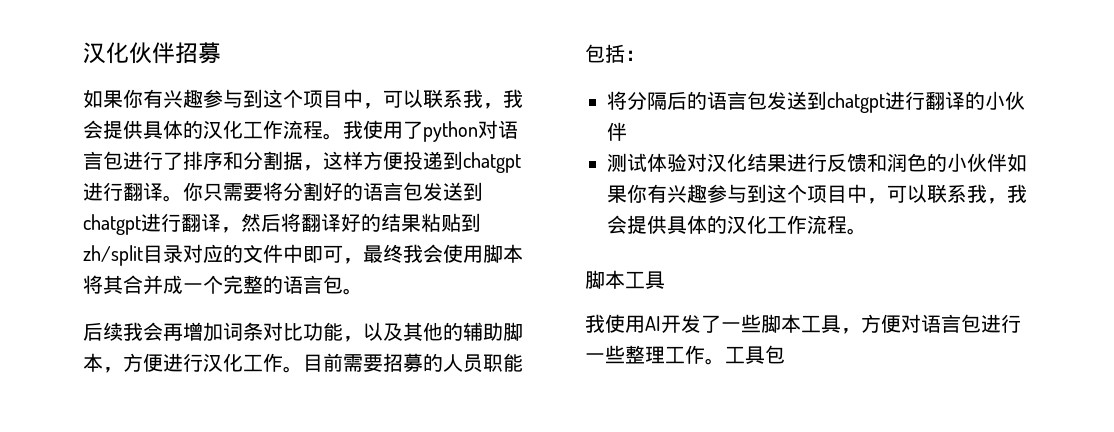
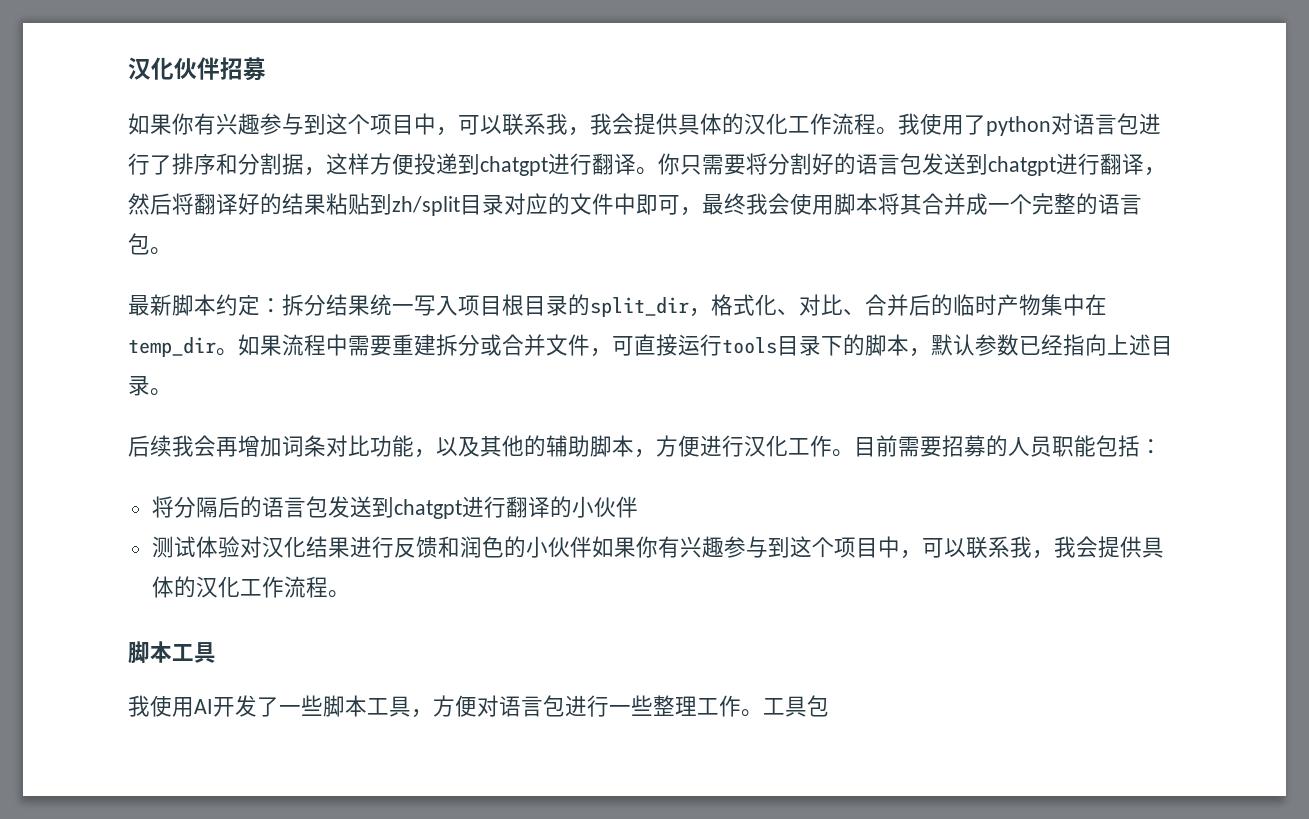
(363, 291) none -> [128,294,1107,317] [128,334,1173,357] [128,375,172,396] // 最新脚本约定：拆分结果统一写入项目根目录的split_dir，格式化、对比、合并后的临时产物集中在temp_dir。如果流程中需要重建拆分或合并文件，可直接运行tools目录下的脚本，默认参数已经指向上述目录。

